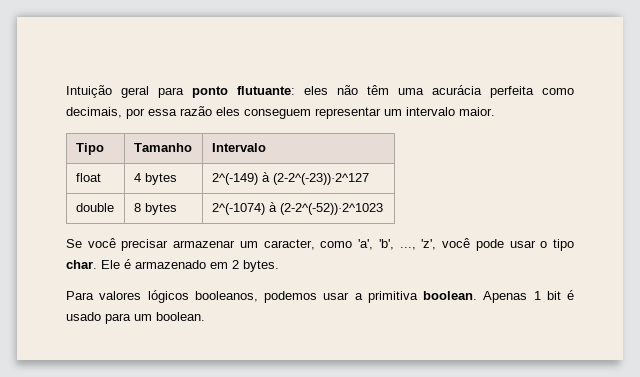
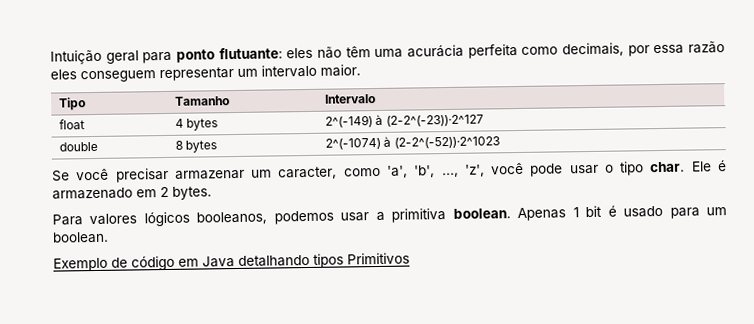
(205, 316) none -> [53,252,410,272] // Exemplo de código em Java detalhando tipos Primitivos

